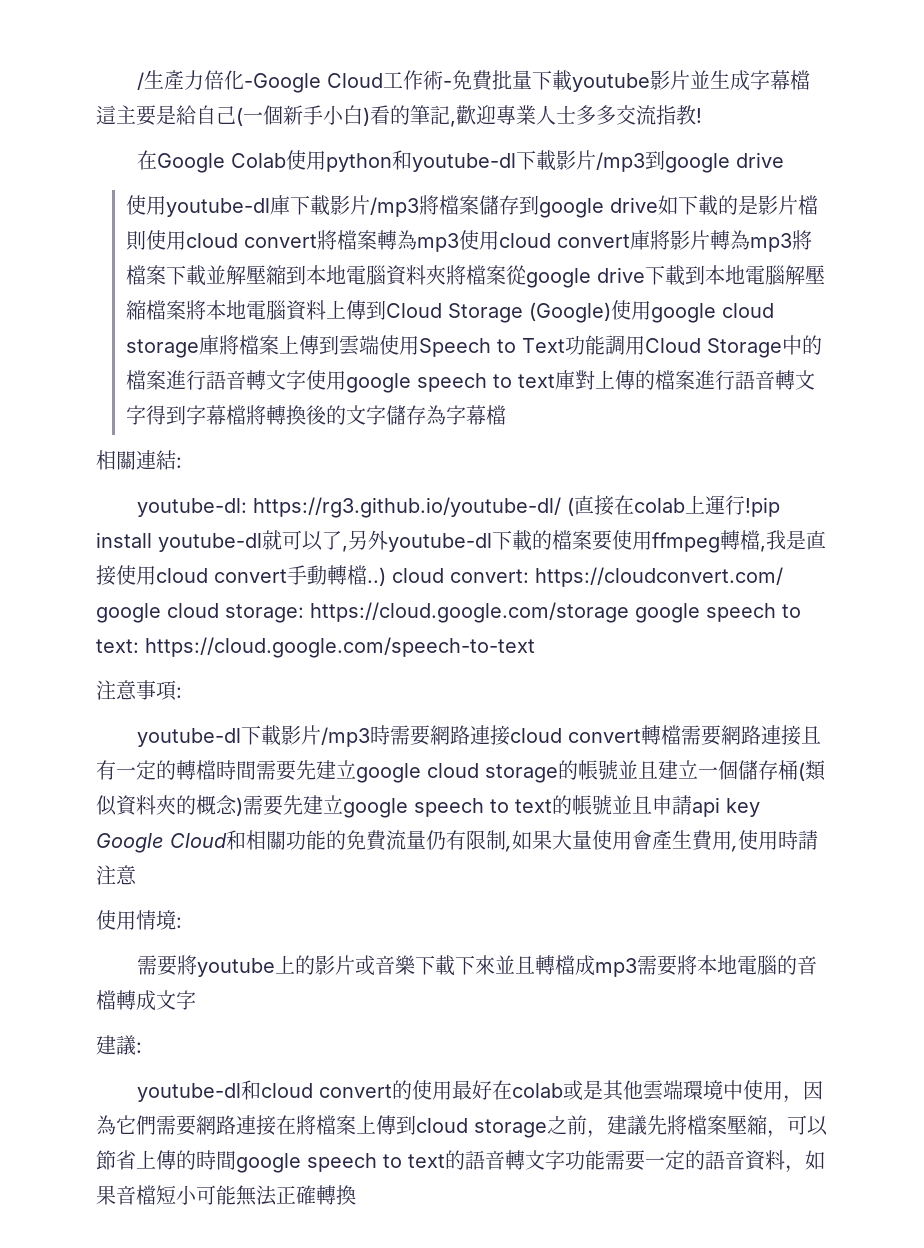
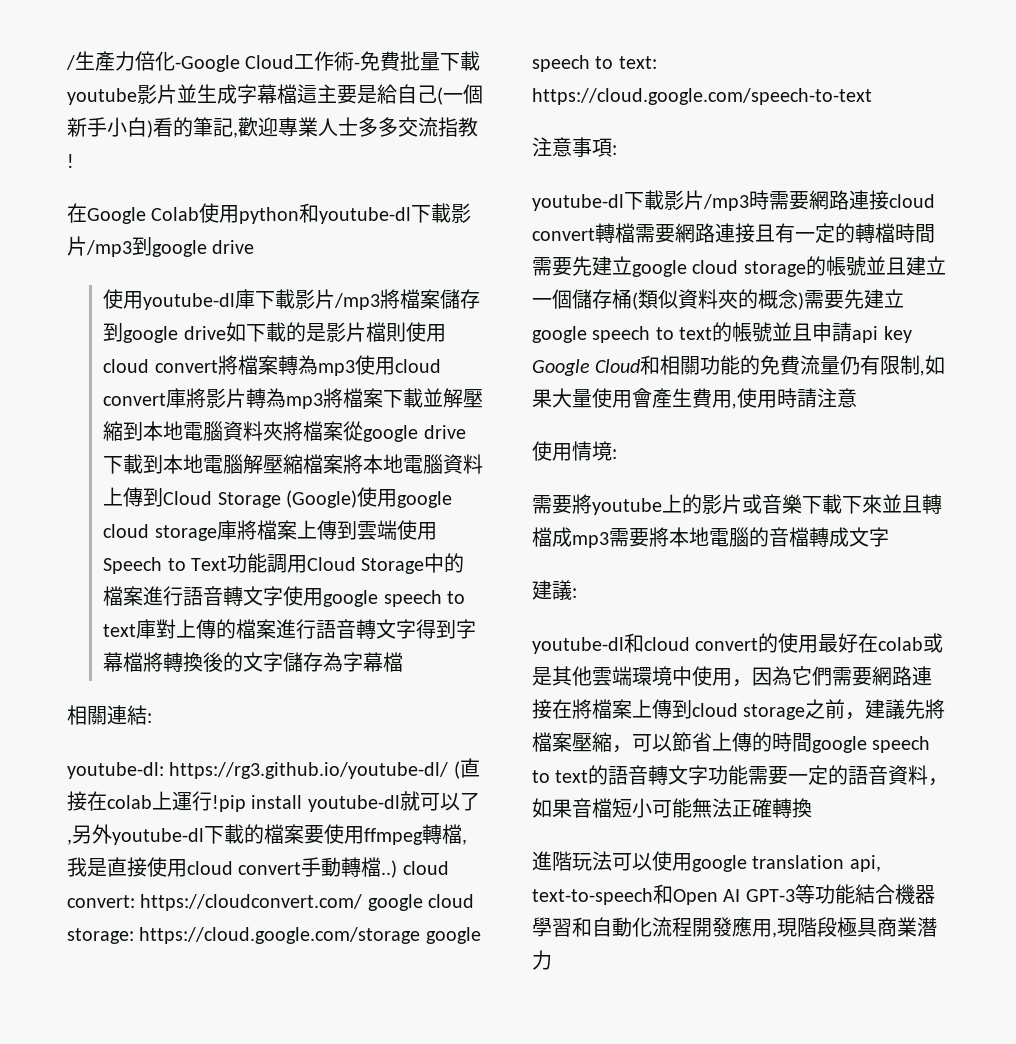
(356, 1195) none -> [532,851,881,872] [532,884,935,905] [532,917,937,938] [532,950,552,970] // 進階玩法可以使用google translation api, text-to-speech和Open AI GPT-3等功能結合機器學習和自動化流程開發應用,現階段極具商業潛力

